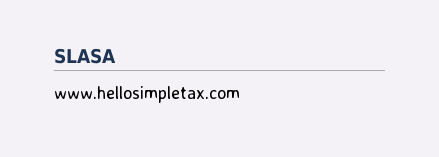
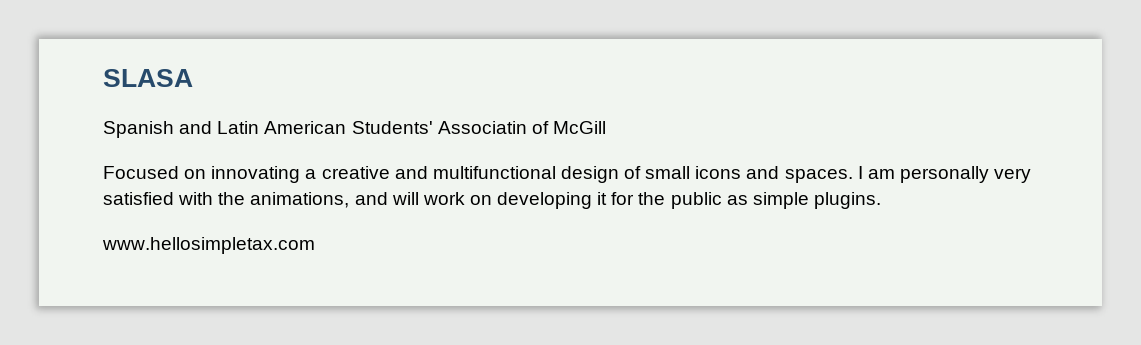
(116, 56) none -> [103,121,606,138] [103,166,1032,183] [103,192,881,209] // Spanish and Latin American Students' Associatin of McGill // Focused on innovating a creative and multifunctional design of small icons and spaces. I am personally very satisfied with the animations, and will work on developing it for the public as simple plugins.

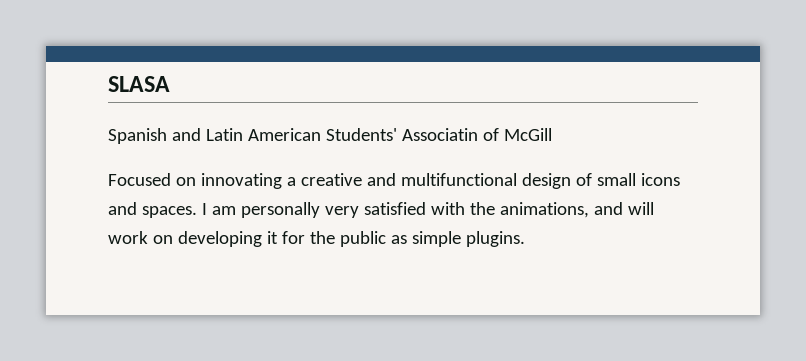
[102,237,315,254] // www.hellosimpletax.com -> (525, 239) none

